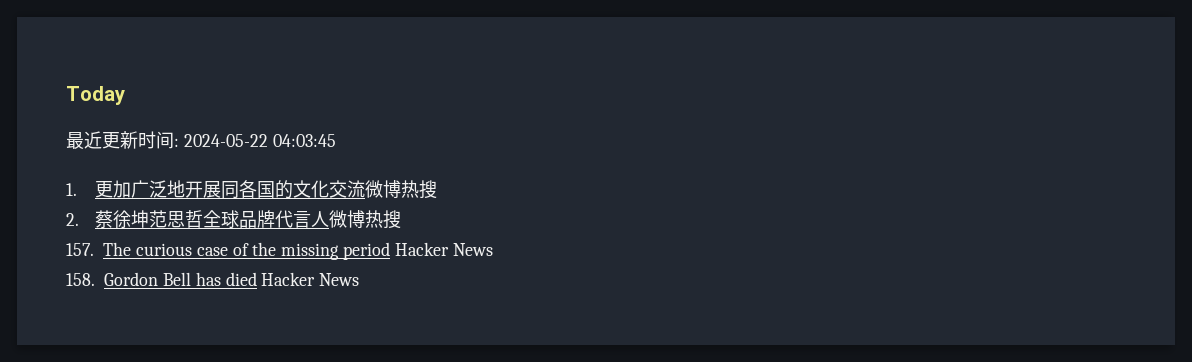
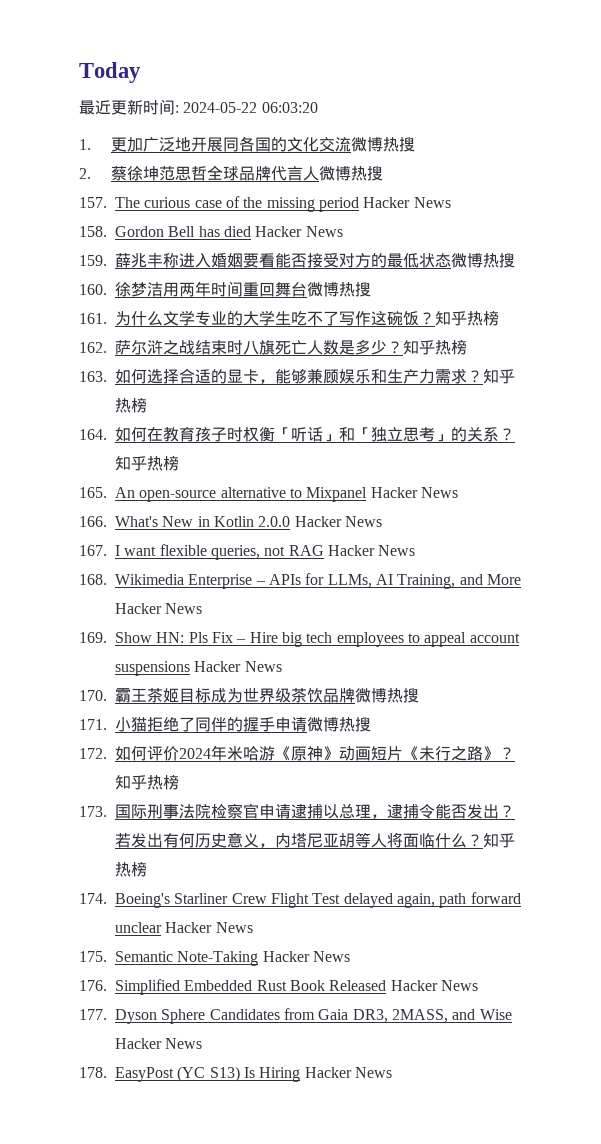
[272,134,336,147] 04:03:45 -> [261,102,318,113] 06:03:20
(360, 279) none -> [79,252,515,268] [79,281,371,297] [79,310,499,326] [79,339,467,355] [79,368,515,384] [115,397,147,413] [79,426,515,442] [115,455,179,471] [79,487,458,502] [79,516,382,527] [79,544,416,560] [79,573,521,589] [115,603,203,614] [79,632,520,647] [115,661,282,676] [79,687,419,703] [79,717,371,732] [79,745,515,761] [115,774,179,790] [79,803,515,819] [115,832,515,848] [115,861,147,877] [79,892,521,908] [115,922,253,933] [79,951,350,966] [79,979,478,995] [79,1008,512,1024] [115,1038,203,1049] [79,1066,392,1082] // 159.薛兆丰称进入婚姻要看能否接受对方的最低状态微博热搜 // 160.徐梦洁用两年时间重回舞台微博热搜 // 161.为什么文学专业的大学生吃不了写作这碗饭？知乎热榜 // 162.萨尔浒之战结束时八旗死亡人数是多少？知乎热榜 // 163.如何选择合适的显卡，能够兼顾娱乐和生产力需求？知乎热榜 // 164.如何在教育孩子时权衡「听话」和「独立思考」的关系？知乎热榜 // 165. An open-source alternative to Mixpanel Hacker News // 166. What's New in Kotlin 2.0.0 Hacker News // 167. I want flexible queries, not RAG Hacker News // 168. Wikimedia Enterprise – APIs for LLMs, AI Training, and More Hacker News // 169. Show HN: Pls Fix – Hire big tech employees to appeal account suspensions Hacker News // 170.霸王茶姬目标成为世界级茶饮品牌微博热搜 // 171.小猫拒绝了同伴的握手申请微博热搜 // 172.如何评价2024年米哈游《原神》动画短片《未行之路》？知乎热榜 // 173.国际刑事法院检察官申请逮捕以总理，逮捕令能否发出？若发出有何历史意义，内塔尼亚胡等人将面临什么？知乎热榜 // 174. Boeing's Starliner Crew Flight Test delayed again, path forward unclear Hacker News // 175. Semantic Note-Taking Hacker News // 176. Simplified Embedded Rust Book Released Hacker News // 177. Dyson Sphere Candidates from Gaia DR3, 2MASS, and Wise Hacker News // 178. EasyPost (YC S13) Is Hiring Hacker News

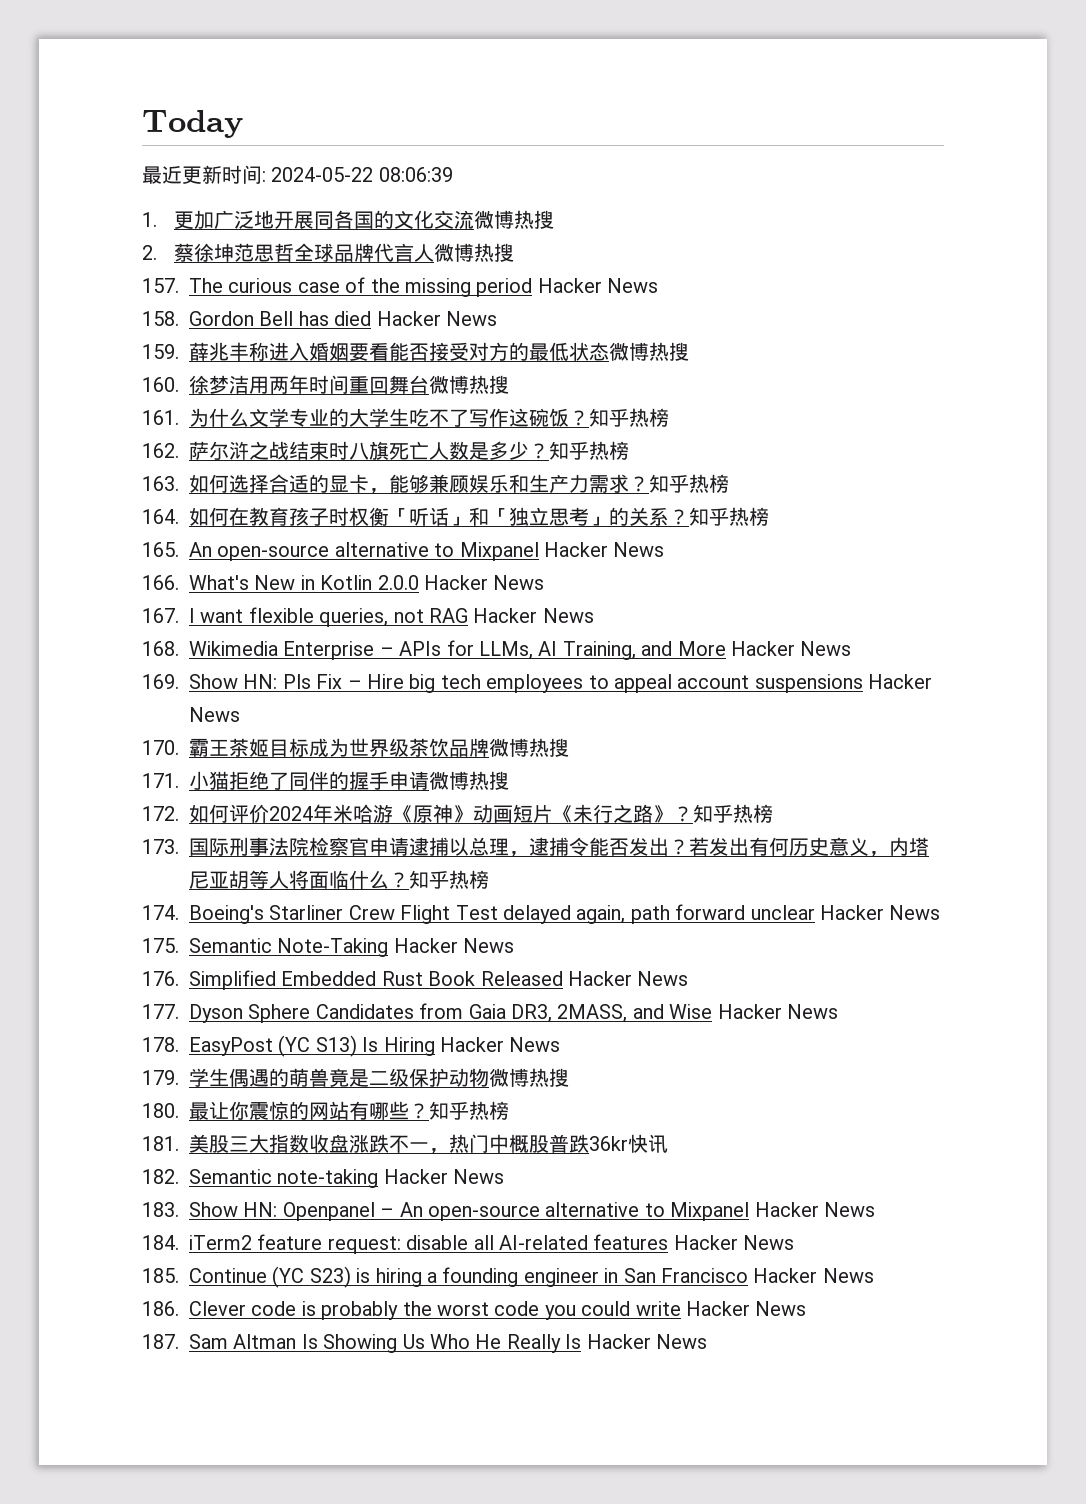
[261,102,318,113] 06:03:20 -> [378,167,453,182] 08:06:39
(392, 1072) none -> [142,1068,569,1087] [142,1101,509,1120] [142,1134,668,1154] [142,1169,505,1188] [142,1202,875,1221] [142,1234,795,1254] [142,1266,874,1288] [142,1301,807,1320] [142,1334,707,1353] // 179.学生偶遇的萌兽竟是二级保护动物微博热搜 // 180.最让你震惊的网站有哪些？知乎热榜 // 181.美股三大指数收盘涨跌不一，热门中概股普跌36kr快讯 // 182. Semantic note-taking Hacker News // 183. Show HN: Openpanel – An open-source alternative to Mixpanel Hacker News // 184. iTerm2 feature request: disable all AI-related features Hacker News // 185. Continue (YC S23) is hiring a founding engineer in San Francisco Hacker News // 186. Clever code is probably the worst code you could write Hacker News // 187. Sam Altman Is Showing Us Who He Really Is Hacker News

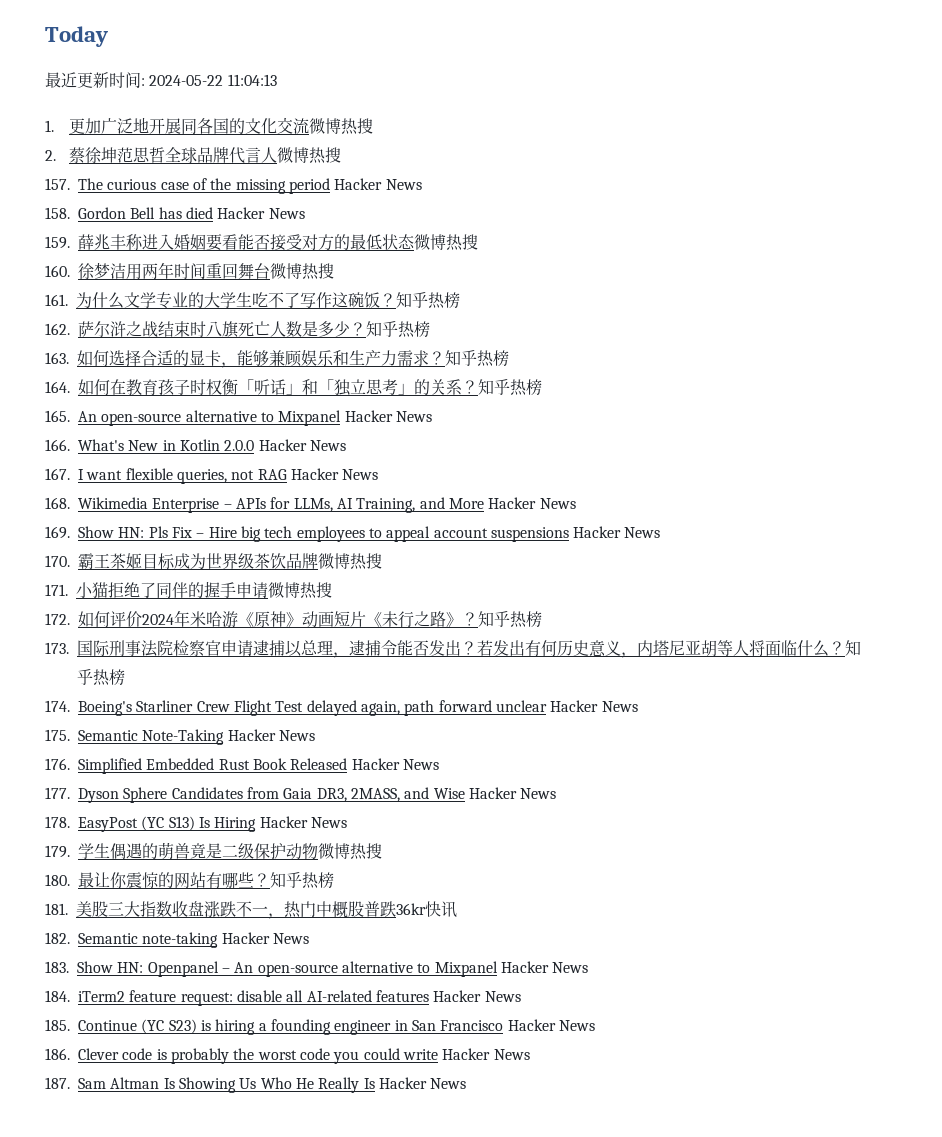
[378,167,453,182] 08:06:39 -> [227,74,277,86] 11:04:13

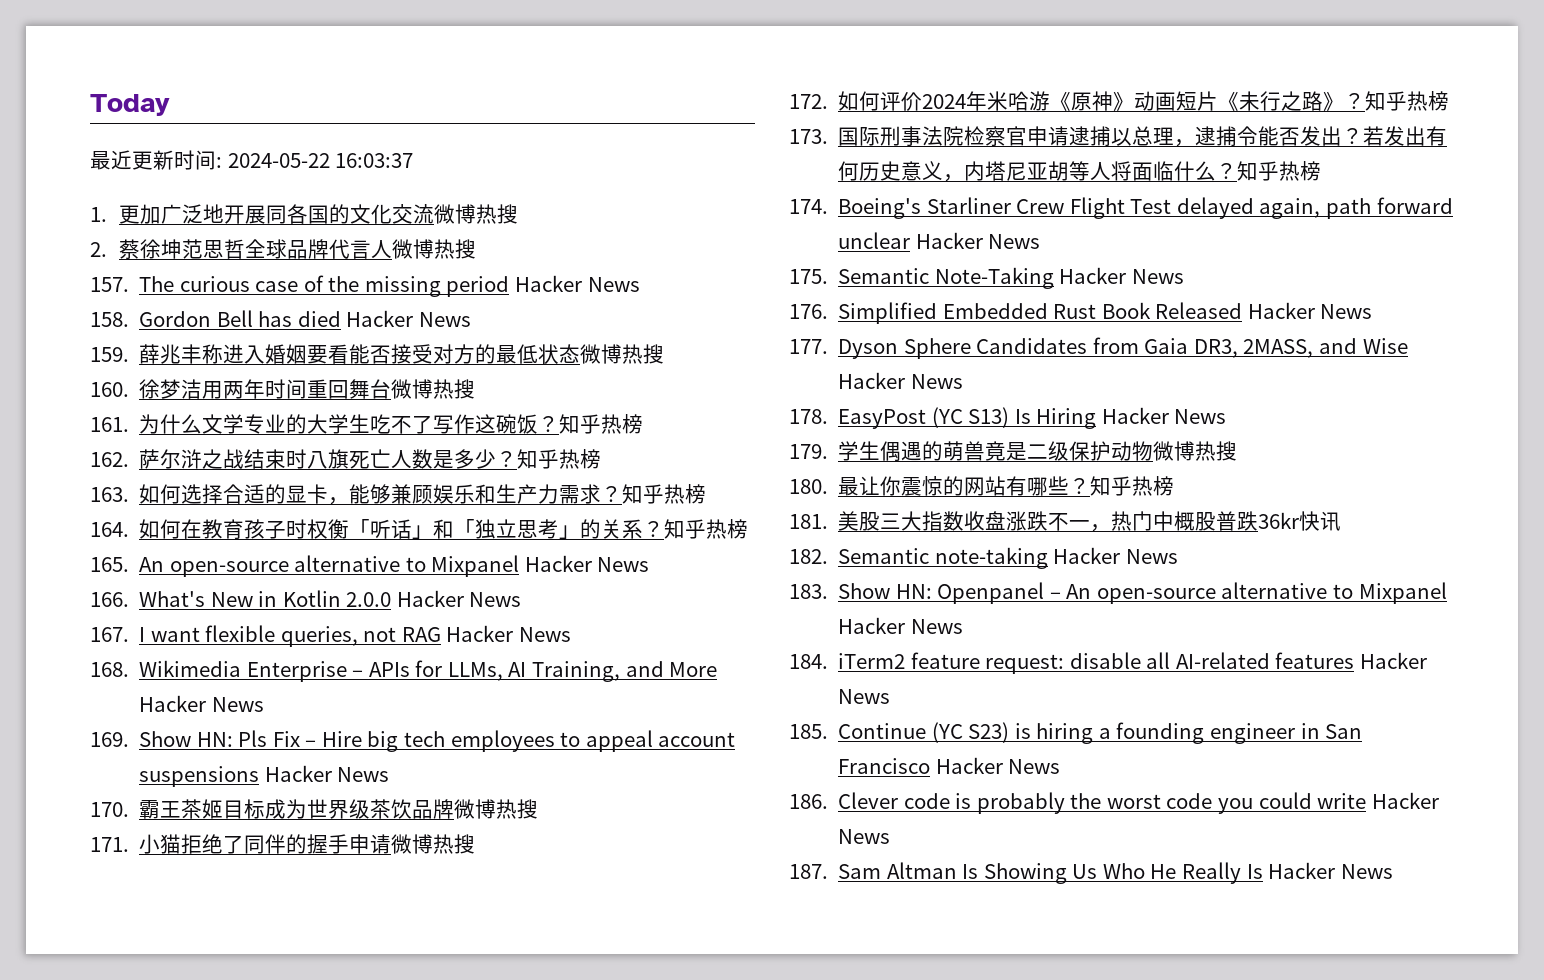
[227,74,277,86] 11:04:13 -> [335,153,414,168] 16:03:37

